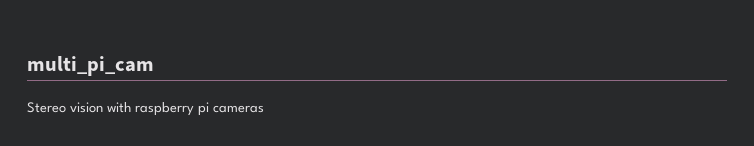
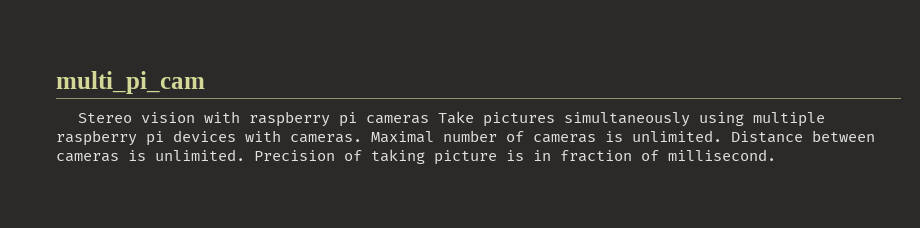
(264, 109) none -> [437,111,825,127] [56,130,875,146] [56,149,776,165] Take pictures simultaneously using multiple raspberry pi devices with cameras. Maximal number of cameras is unlimited. Distance between cameras is unlimited. Precision of taking picture is in fraction of millisecond.

